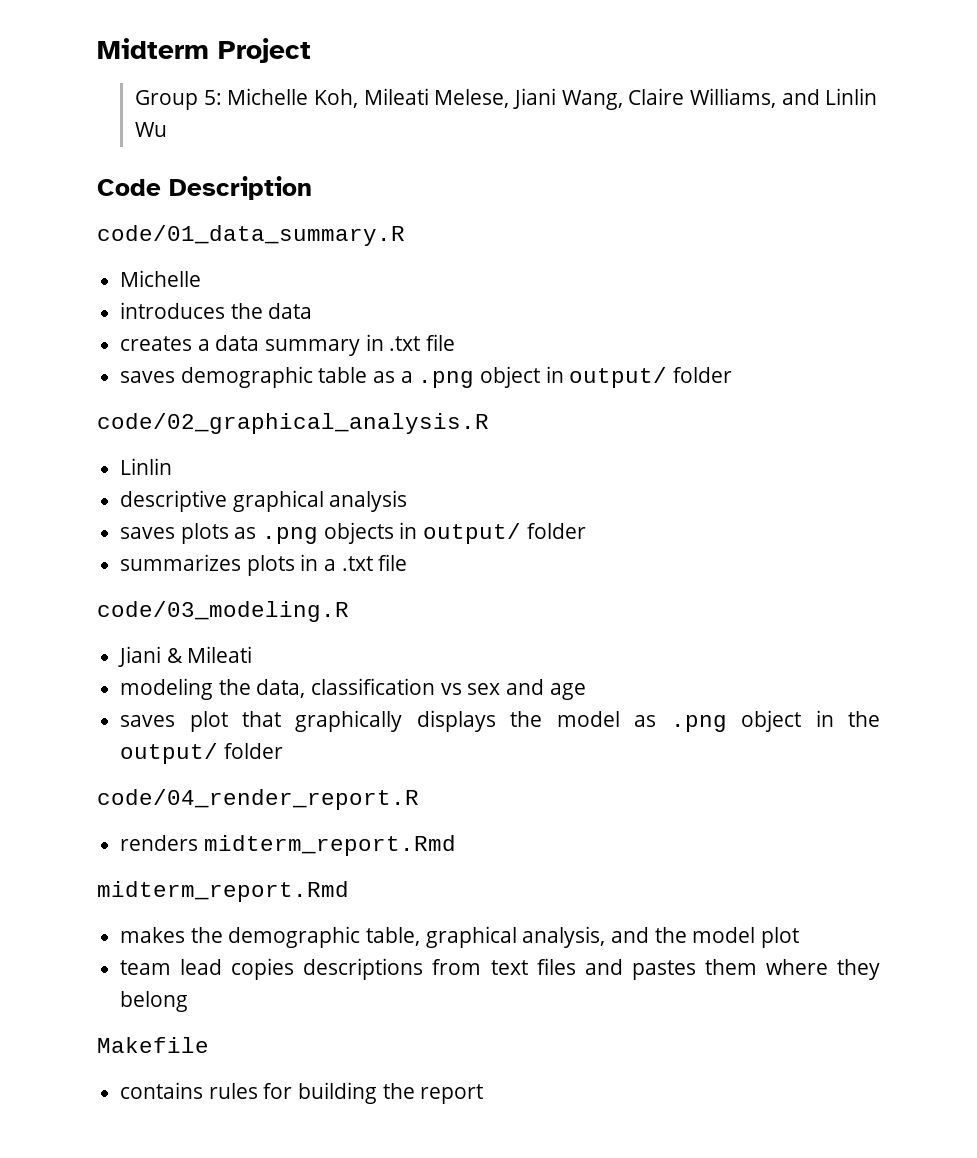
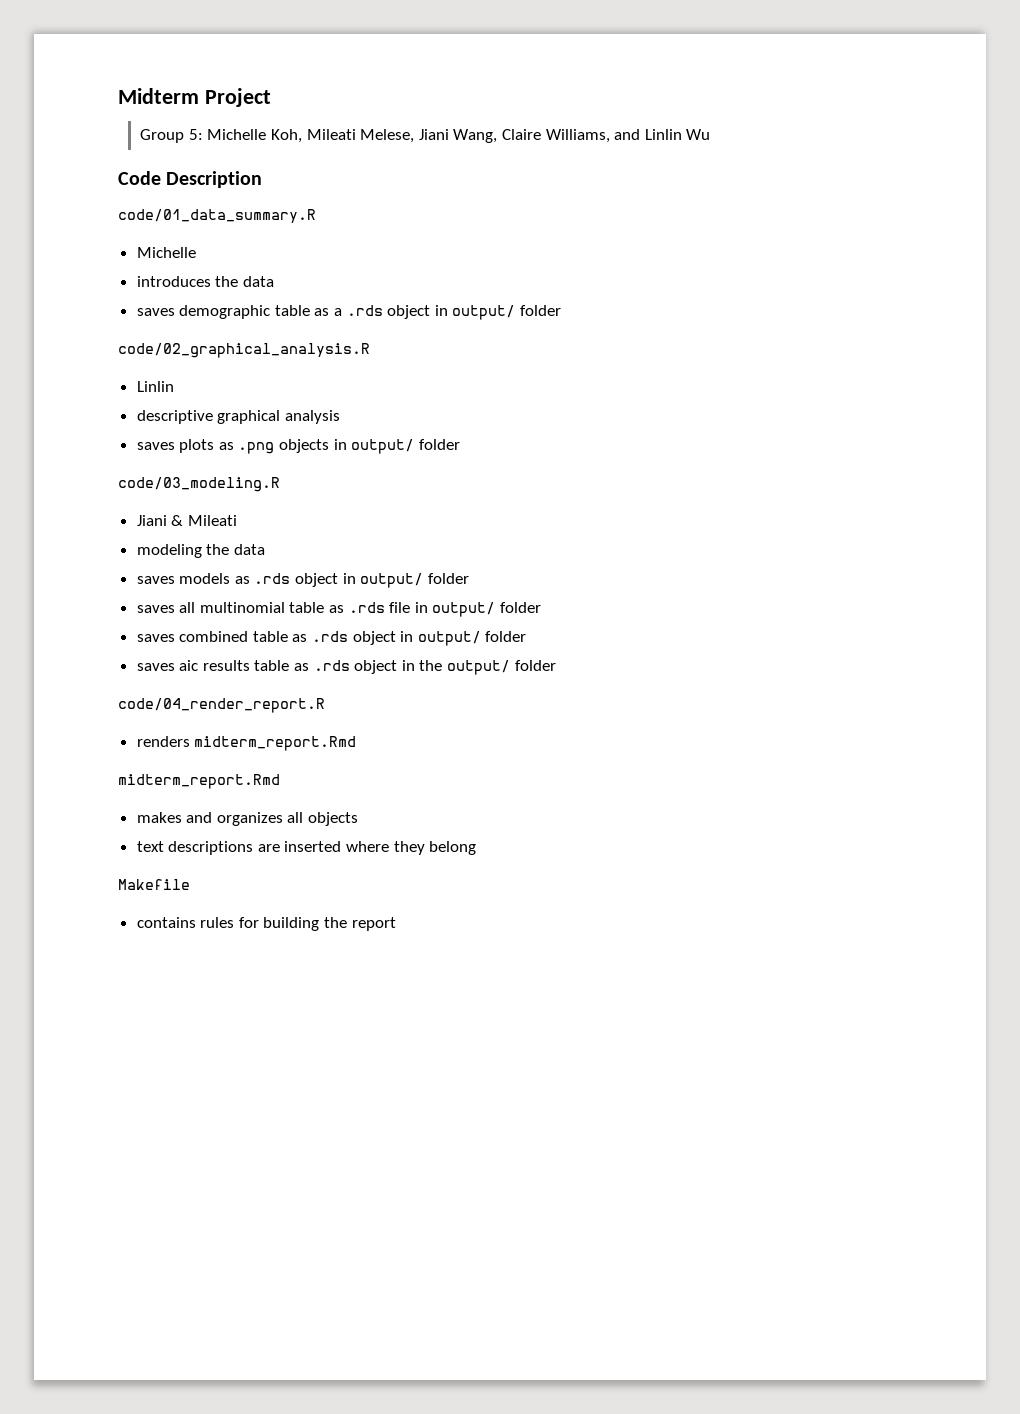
[120,334,456,356] // creates a data summary in .txt file -> (274, 281) none
[418,371,475,388] .png -> [346,305,383,316] .rds
[120,554,408,576] // summarizes plots in a .txt file -> (460, 444) none
[256,678,586,700] [120,710,727,732] data, classification vs sex and age // saves plot that graphically displays the model as .png -> [233,544,265,555] [136,573,469,588] [136,602,542,617] [136,631,527,646] [136,660,350,671] data // saves models as .rds object in output/ folder // saves all multinomial table as .rds file in output/ folder // saves combined table as .rds object in output/ folder // saves aic results table as .rds
[190,926,800,948] [120,958,757,980] the demographic table, graphical analysis, and the model plot // team lead copies descriptions from text files and pastes them -> [186,812,359,826] [136,841,342,855] and organizes all objects // text descriptions are inserted

